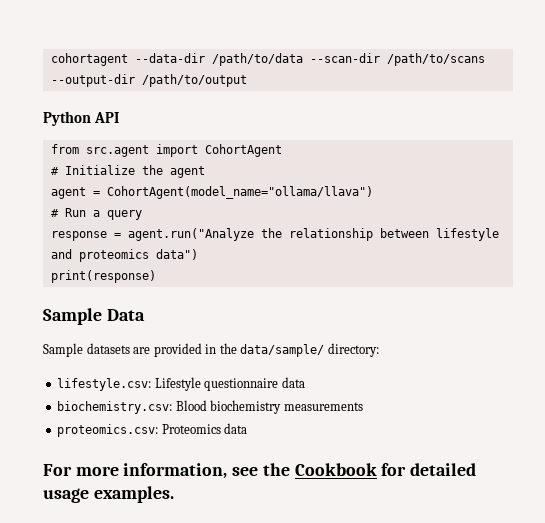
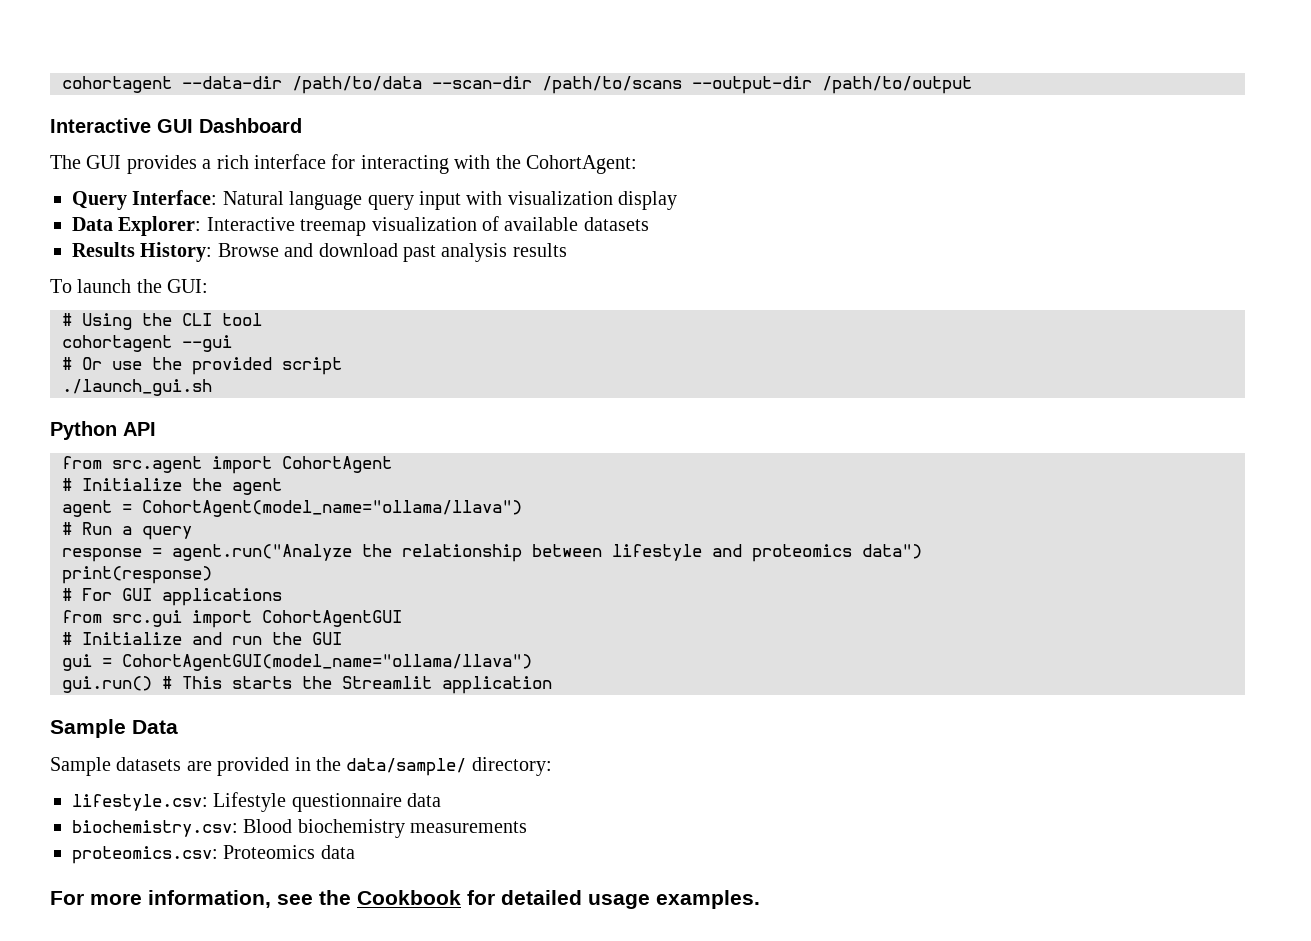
(247, 80) none -> [50,118,302,133] [50,154,637,174] [72,190,678,210] [72,216,649,236] [72,242,567,262] [50,279,209,293] [62,313,262,330] [62,335,232,352] [62,357,342,375] [62,379,212,396] // Interactive GUI Dashboard // The GUI provides a rich interface for interacting with the CohortAgent: // Query Interface: Natural language query input with visualization display // Data Explorer: Interactive treemap visualization of available datasets // Results History: Browse and download past analysis results // To launch the GUI: // # Using the CLI tool // cohortagent --gui // # Or use the provided script // ./launch_gui.sh
(156, 276) none -> [62,588,282,606] [62,610,402,628] [62,632,342,645] [62,654,532,671] [62,676,552,694] // # For GUI applications // from src.gui import CohortAgentGUI // # Initialize and run the GUI // gui = CohortAgentGUI(model_name="ollama/llava") // gui.run() # This starts the Streamlit application

